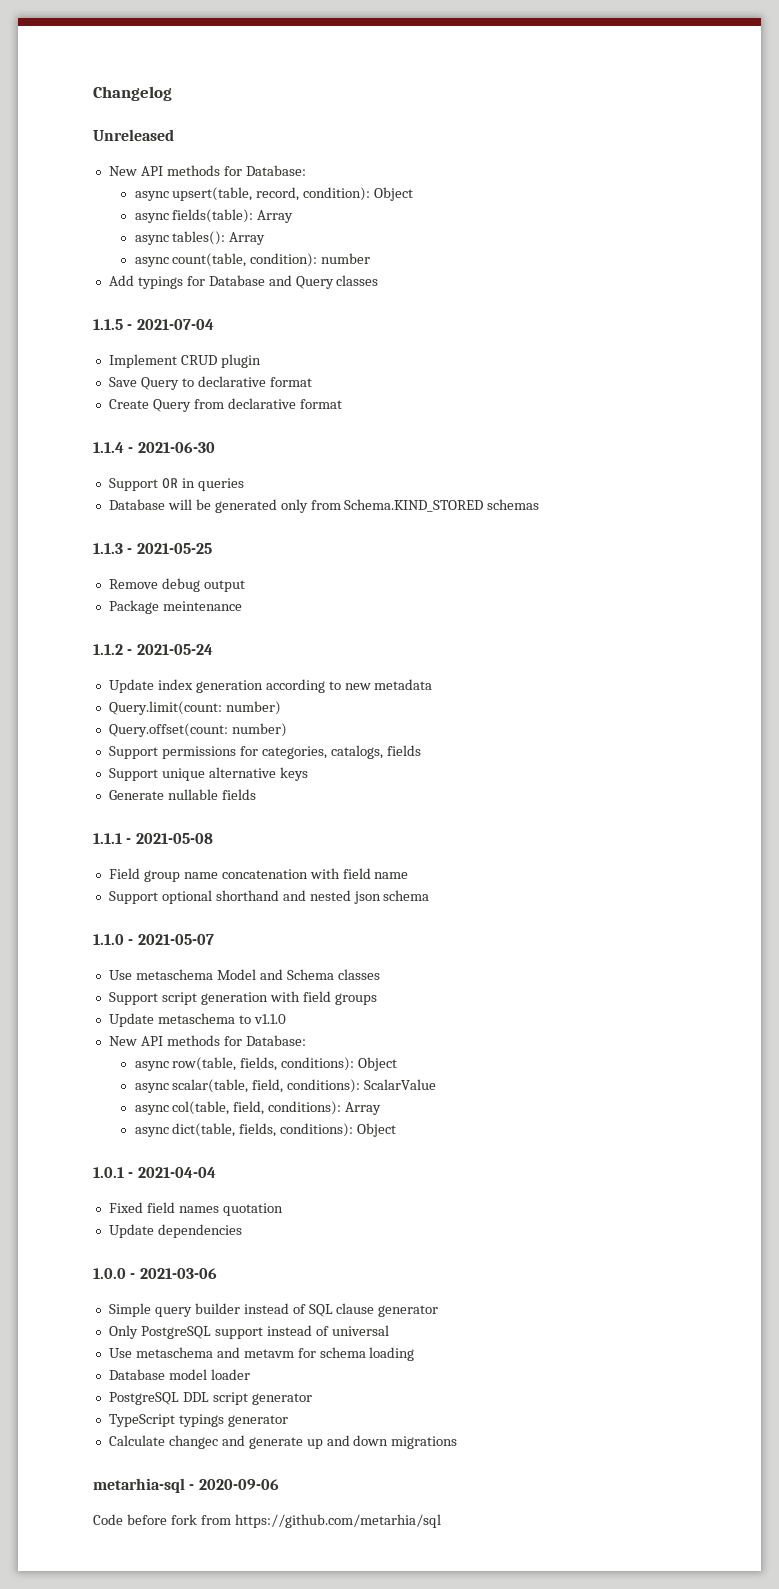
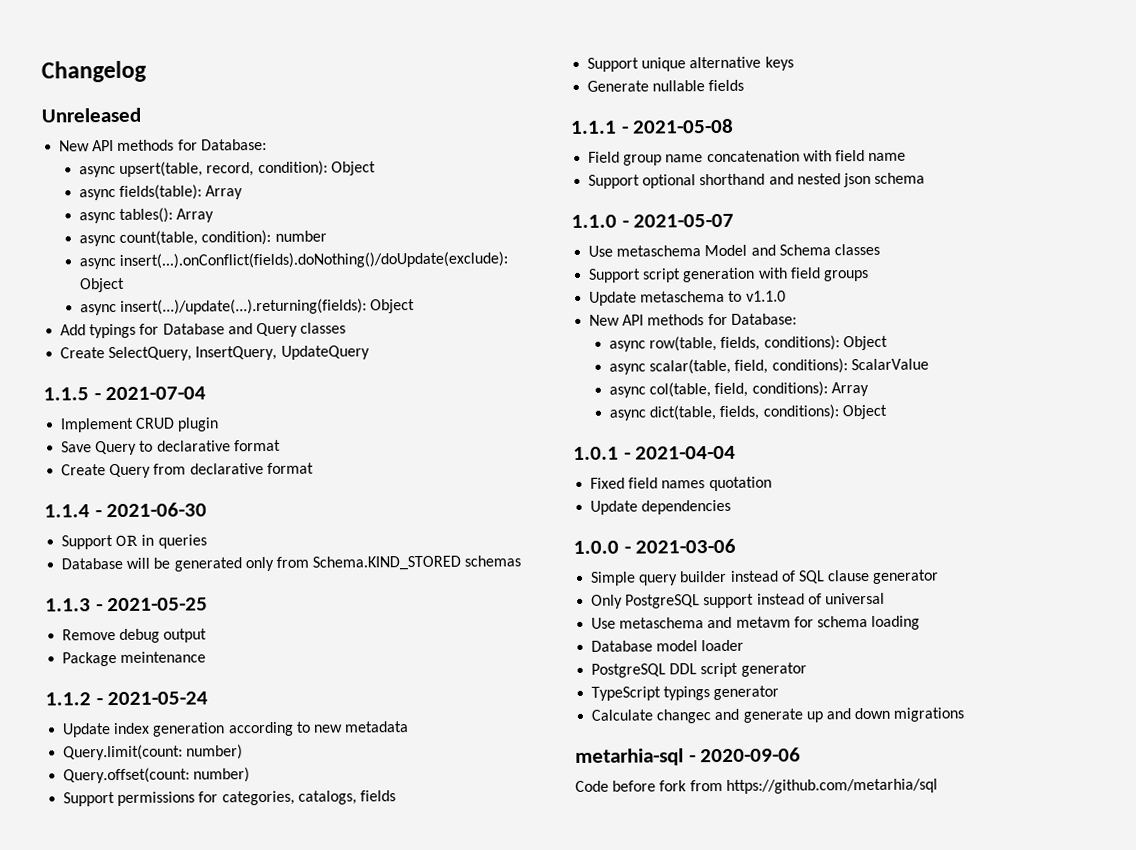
(371, 258) none -> [79,251,509,270] [80,277,126,293] [80,298,416,316] // async insert(...).onConflict(fields).doNothing()/doUpdate(exclude): Object // async insert(...)/update(...).returning(fields): Object
(379, 280) none -> [60,345,370,362] // Create SelectQuery, InsertQuery, UpdateQuery

